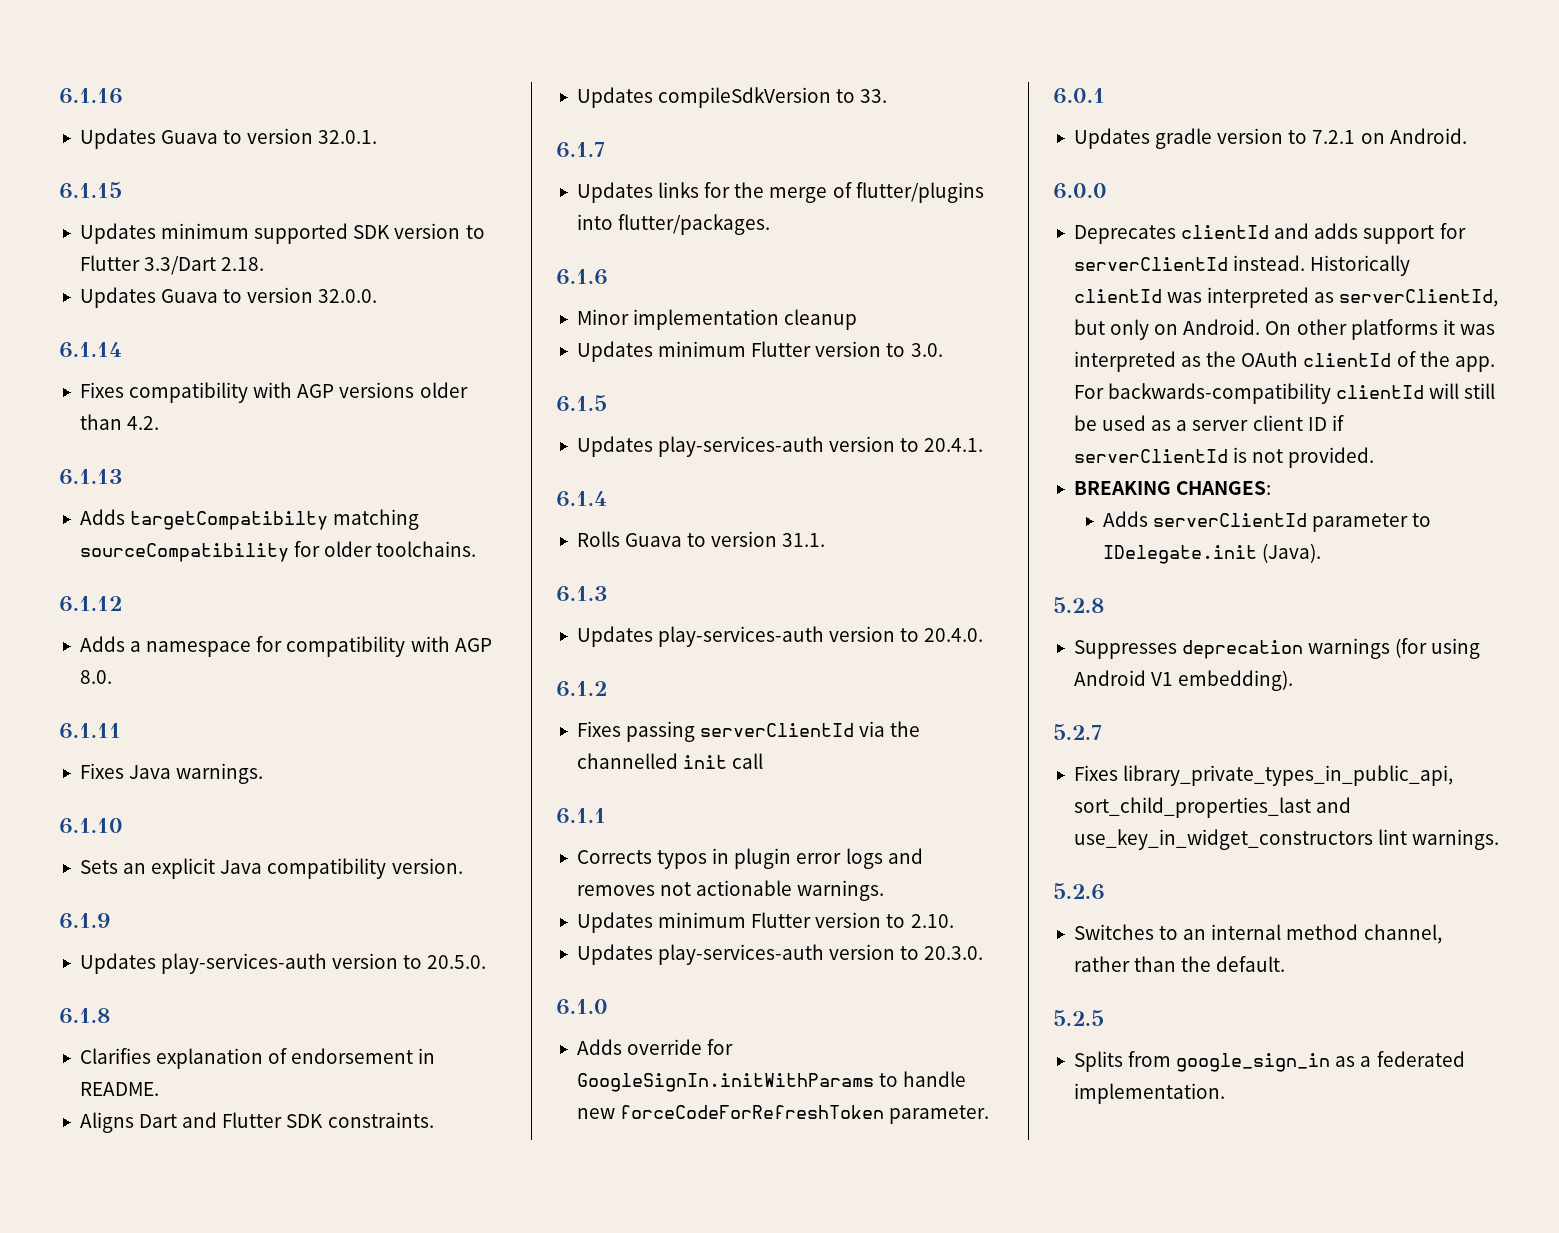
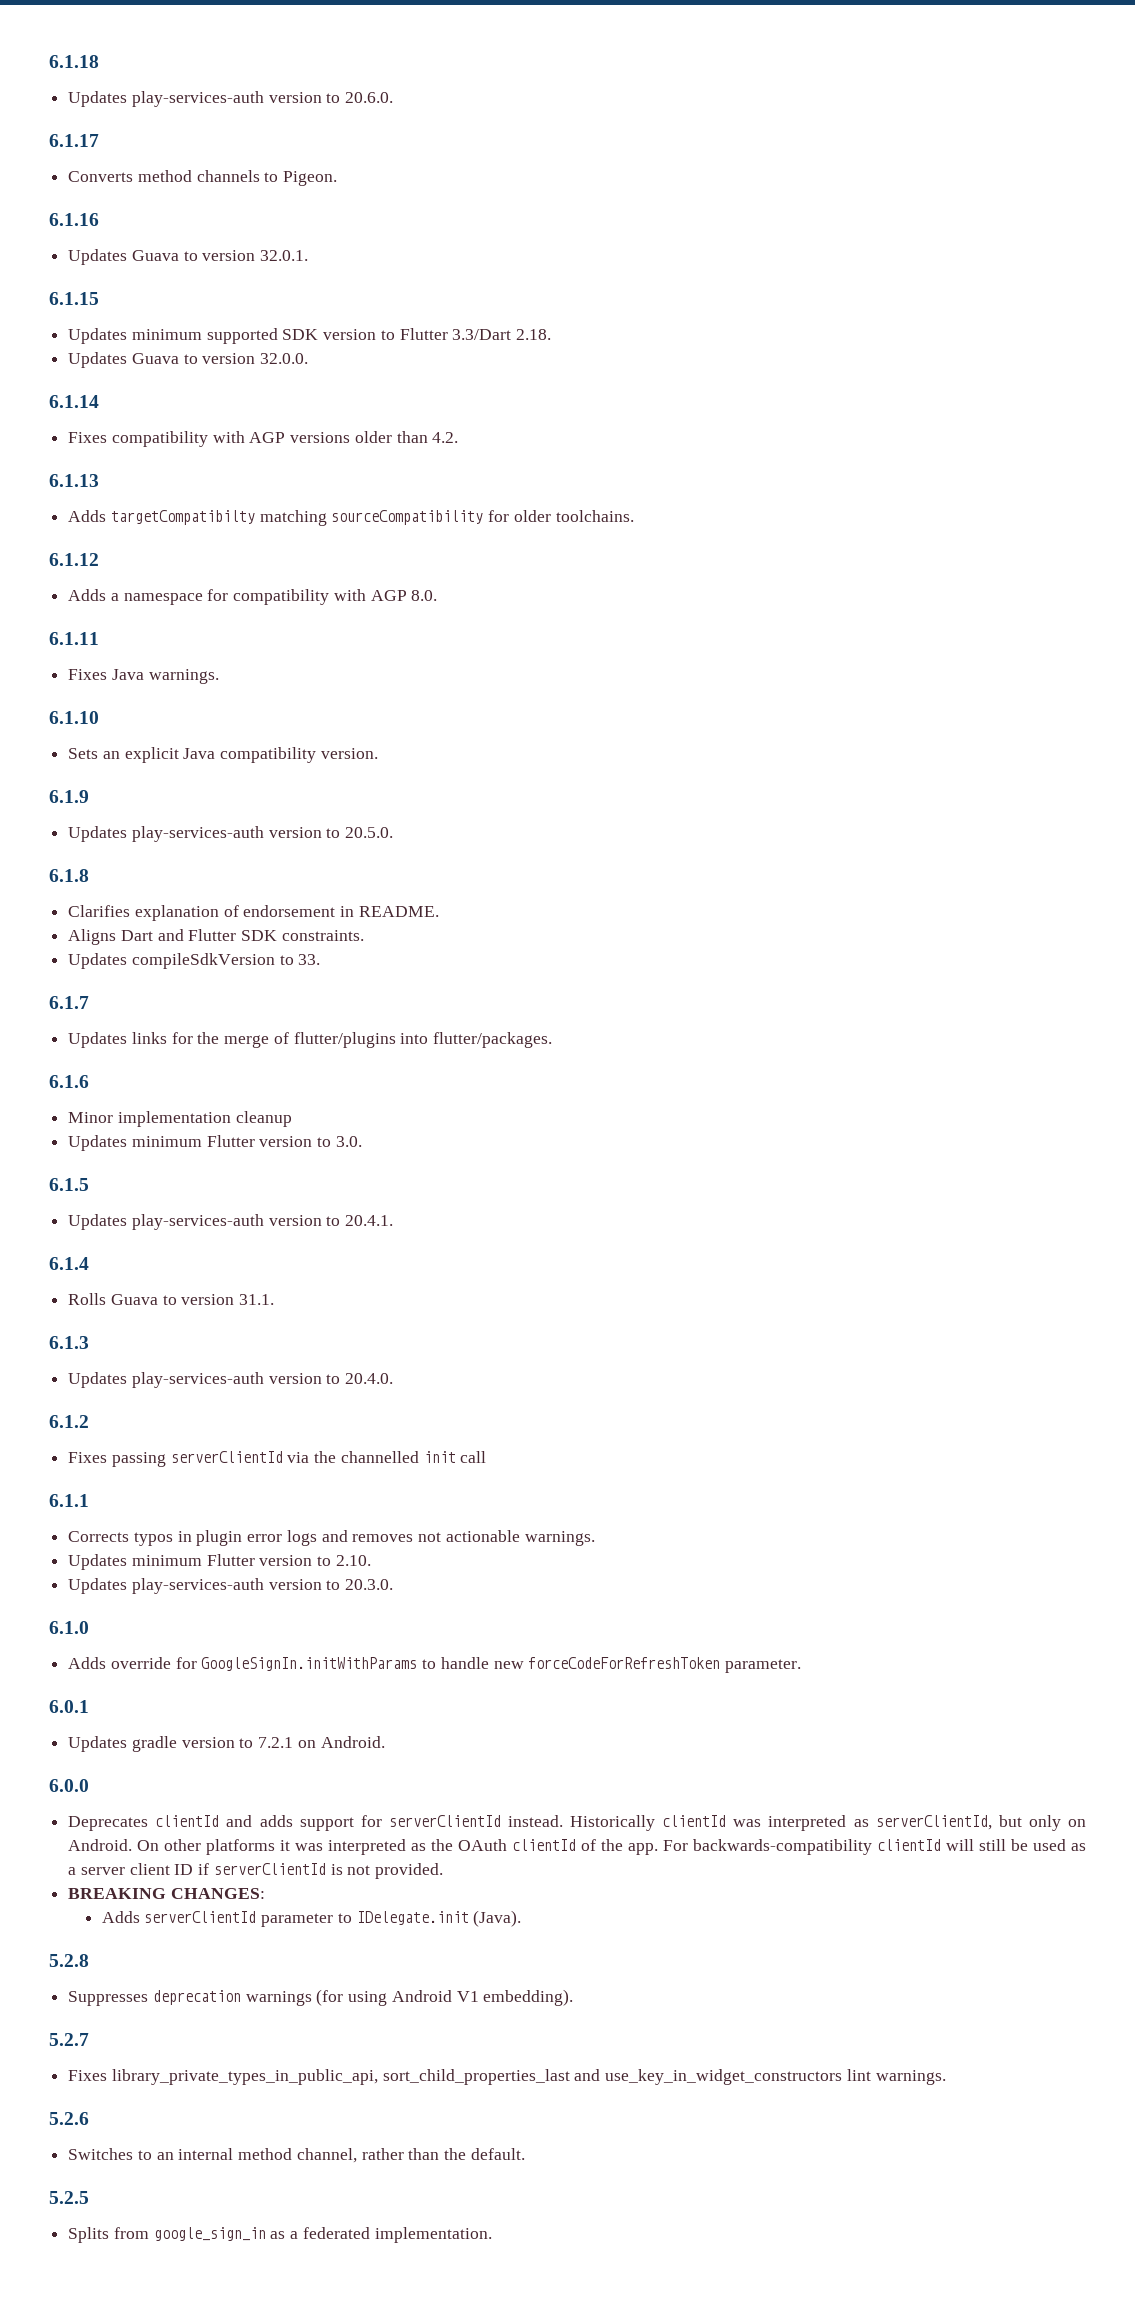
(59, 96) none -> [49,55,99,68] [68,91,394,107] [49,134,99,147] [68,170,338,186] 6.1.18 // Updates play-services-auth version to 20.6.0. // 6.1.17 // Converts method channels to Pigeon. //

